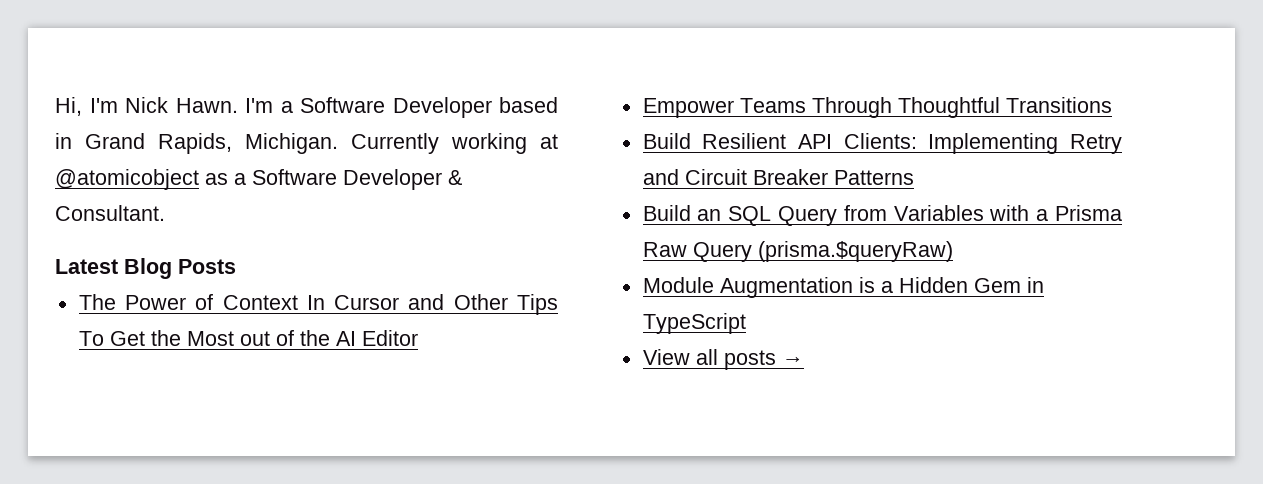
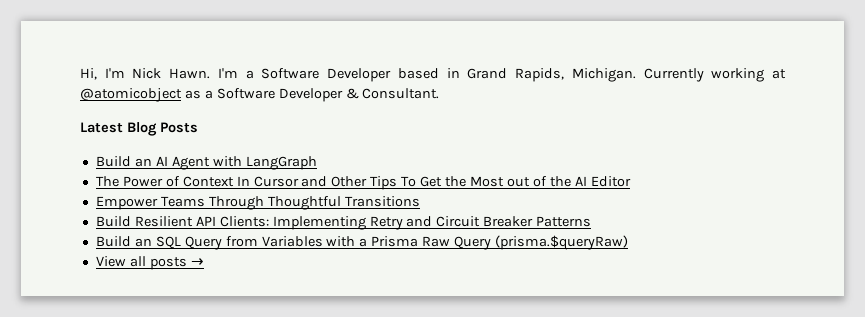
(236, 266) none -> [95,156,317,170] // Build an AI Agent with LangGraph
[642,277,1044,298] [642,313,746,334] // Module Augmentation is a Hidden Gem in TypeScript -> (629, 242) none

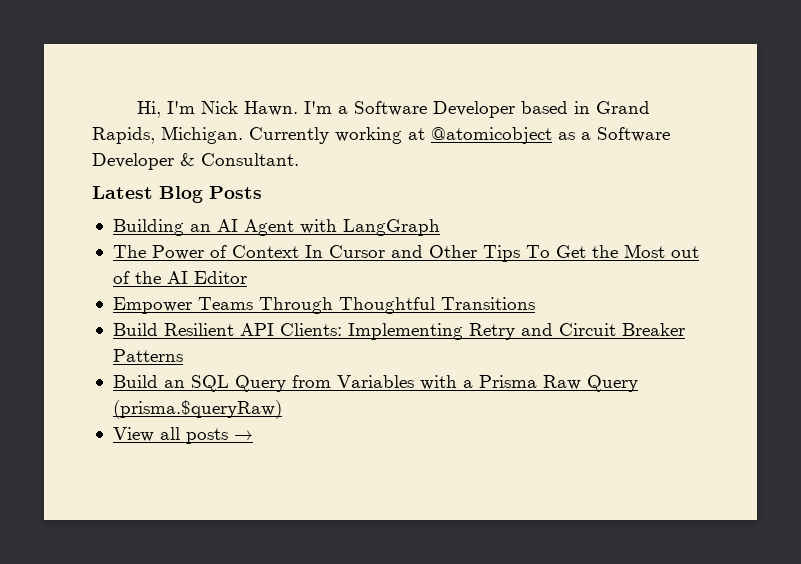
[95,156,131,167] Build -> [112,219,184,236] Building

